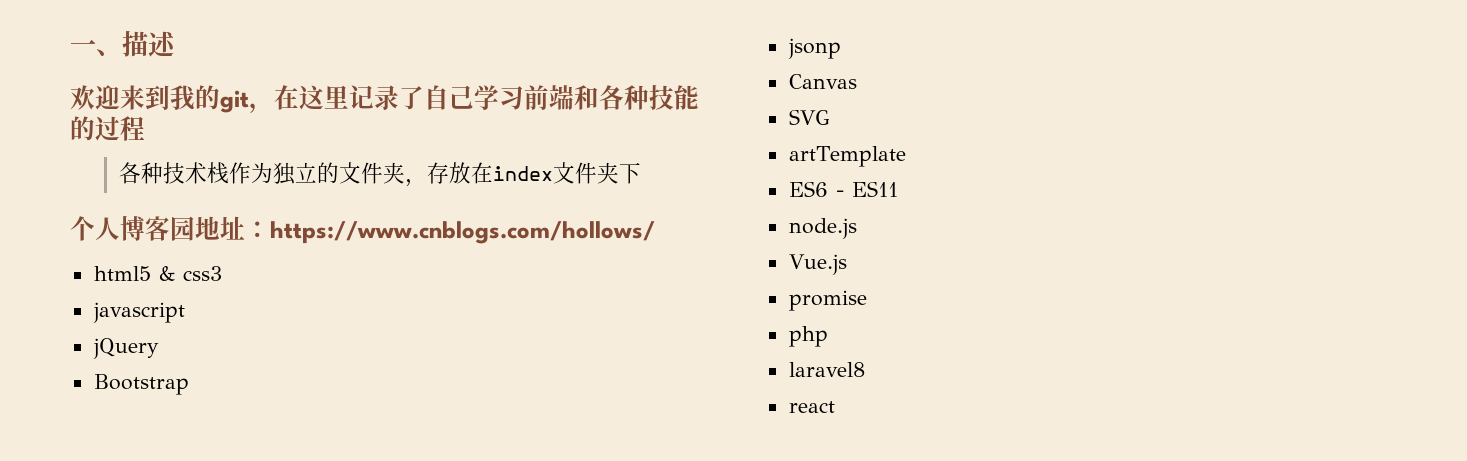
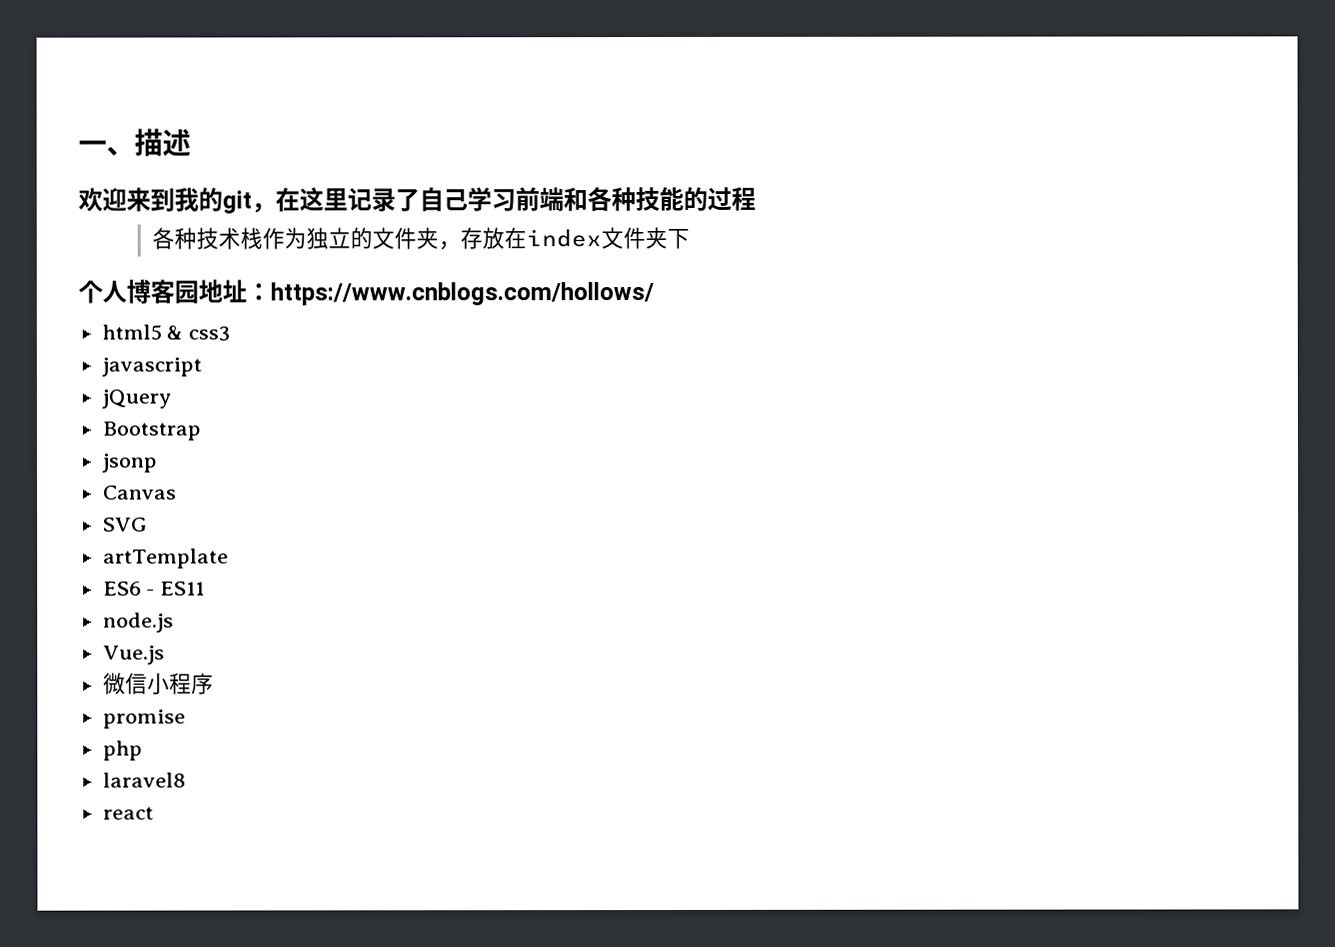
(847, 264) none -> [102,672,214,695] // 微信小程序

